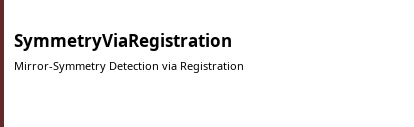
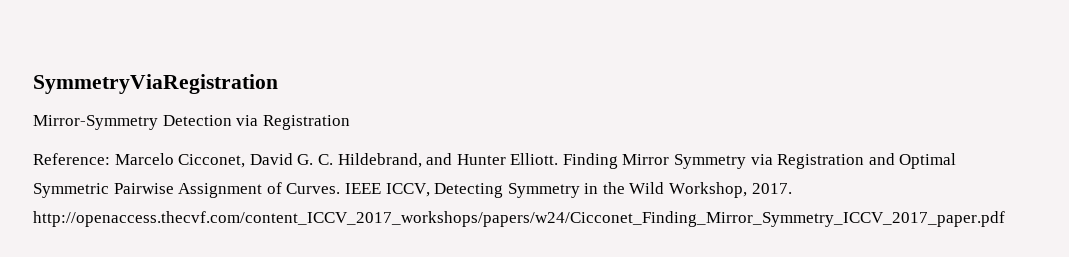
(244, 67) none -> [33,153,957,169] [33,182,792,198] [33,211,1005,227] // Reference: Marcelo Cicconet, David G. C. Hildebrand, and Hunter Elliott. Finding Mirror Symmetry via Registration and Optimal Symmetric Pairwise Assignment of Curves. IEEE ICCV, Detecting Symmetry in the Wild Workshop, 2017. http://openaccess.thecvf.com/content_ICCV_2017_workshops/papers/w24/Cicconet_Finding_Mirror_Symmetry_ICCV_2017_paper.pdf

